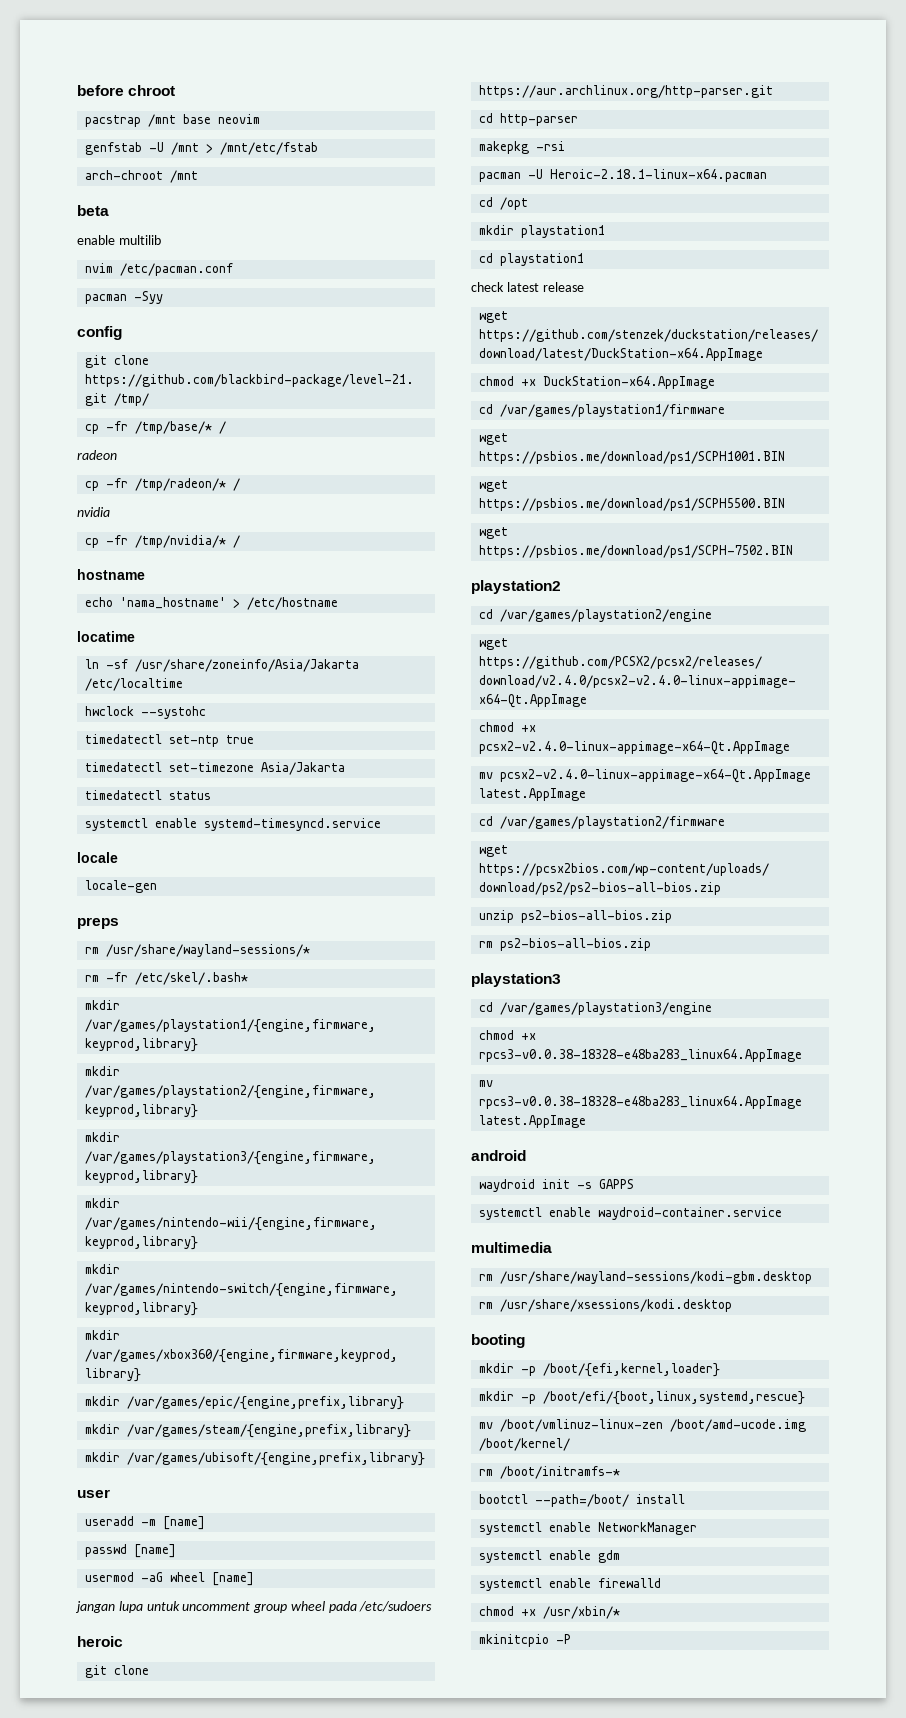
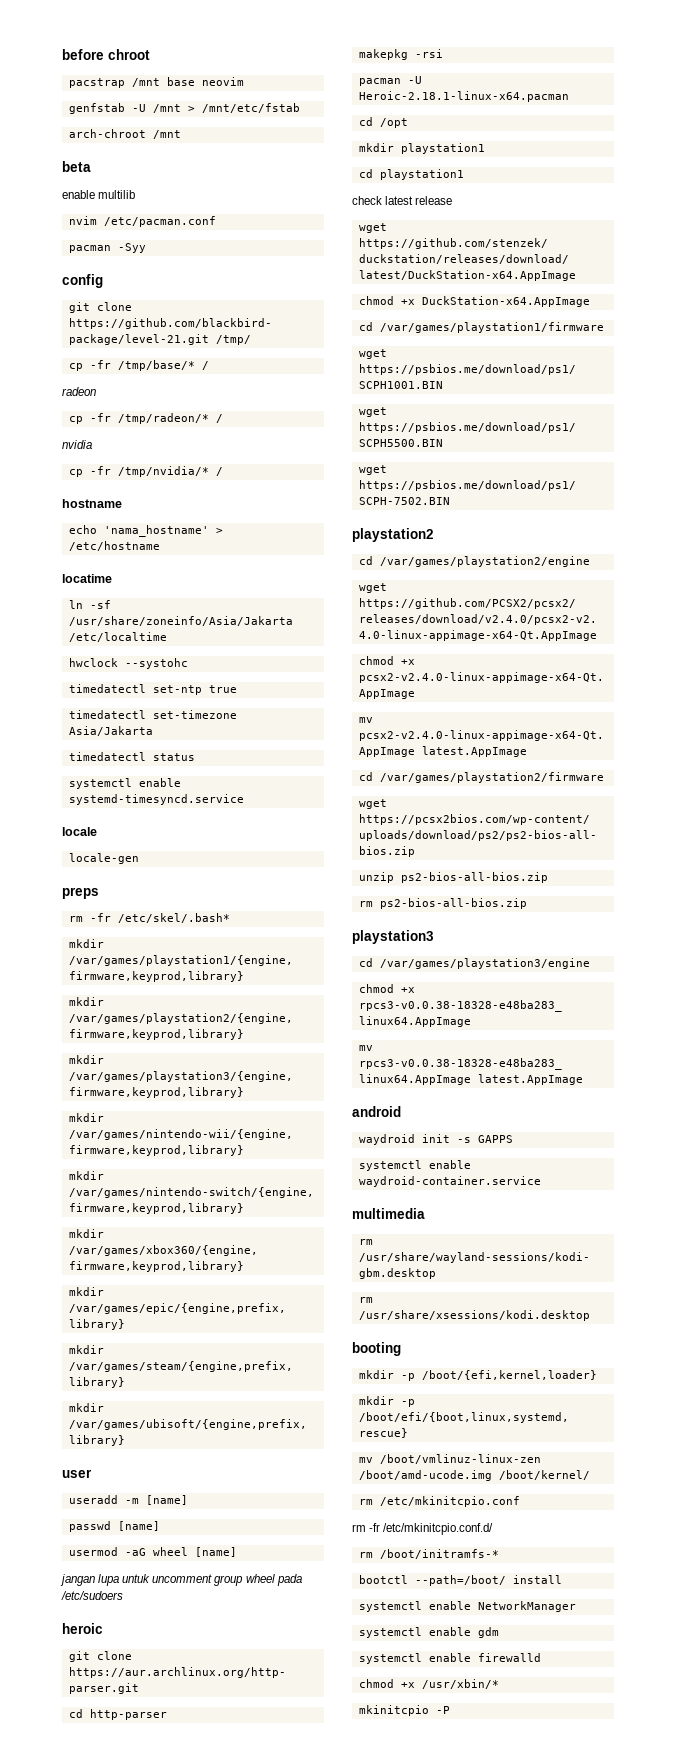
[85,944,311,957] // rm /usr/share/wayland-sessions/* -> (99, 893) none
(571, 1444) none -> [358,1496,520,1507] [352,1523,494,1535] // rm /etc/mkinitcpio.conf // rm -fr /etc/mkinitcpio.conf.d/

